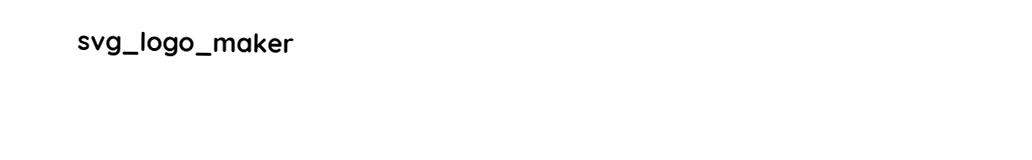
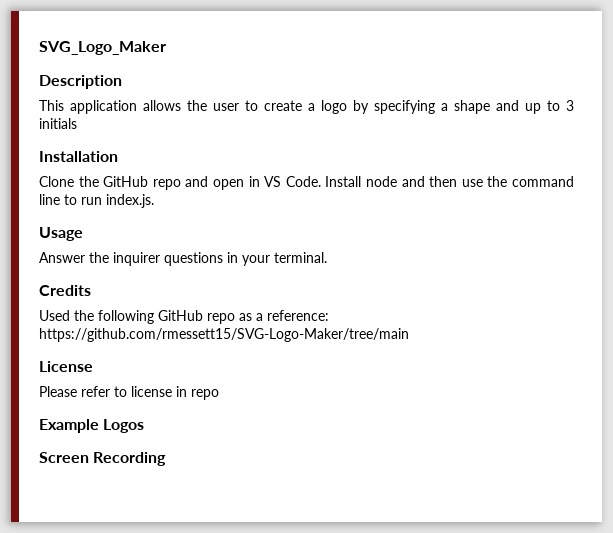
[77,30,294,58] svg_logo_maker -> [39,41,166,55] [39,75,122,89] [39,100,574,114] [39,118,77,129] [39,151,118,162] [39,176,575,190] [39,194,154,208] [39,227,83,241] [39,252,327,266] [39,285,91,296] [39,310,329,324] [39,328,409,342] [39,361,93,372] [39,386,219,400] [39,419,145,433] [39,452,167,466] SVG_Logo_Maker // Description // This application allows the user to create a logo by specifying a shape and up to 3 initials // Installation // Clone the GitHub repo and open in VS Code. Install node and then use the command line to run index.js. // Usage // Answer the inquirer questions in your terminal. // Credits // Used the following GitHub repo as a reference: https://github.com/rmessett15/SVG-Logo-Maker/tree/main // License // Please refer to license in repo // Example Logos // Screen Recording

